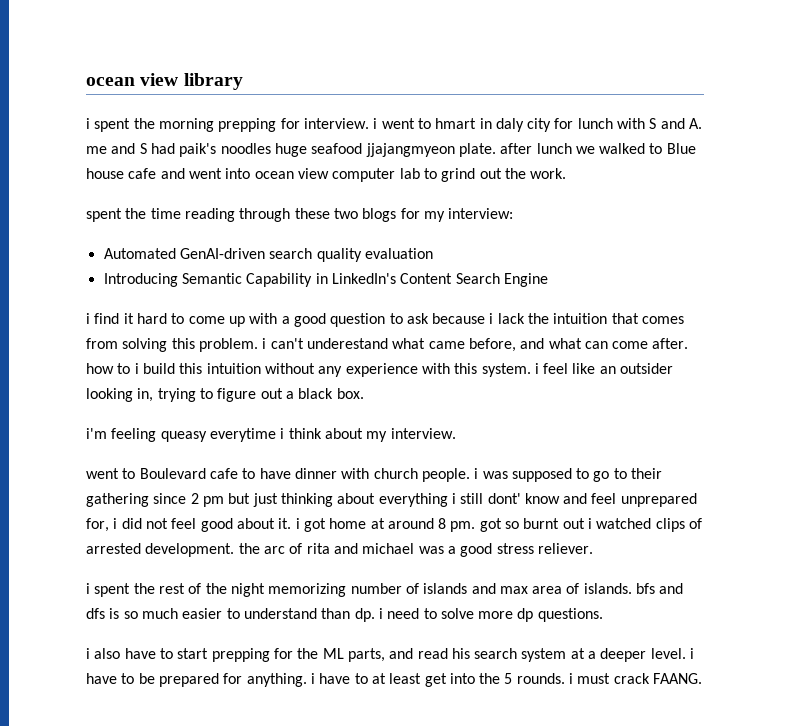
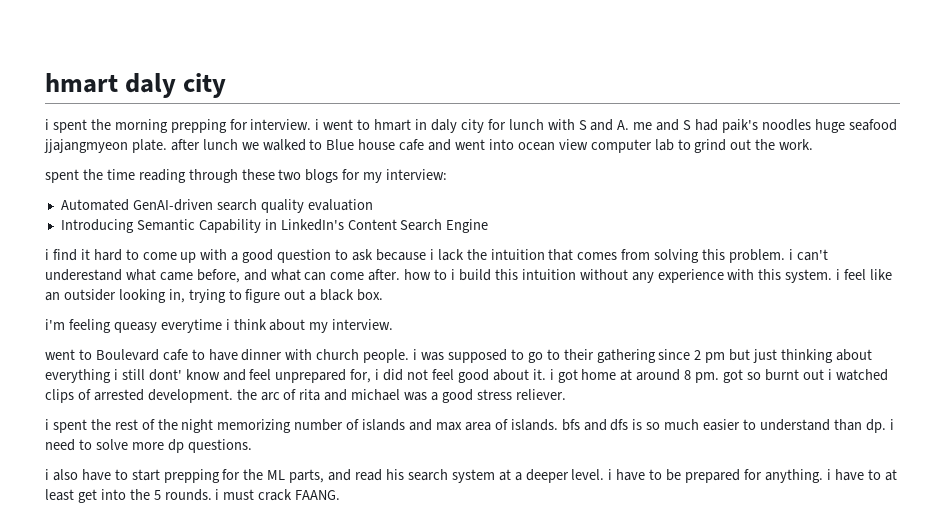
[86,73,243,90] ocean view library -> [45,73,227,98] hmart daly city

